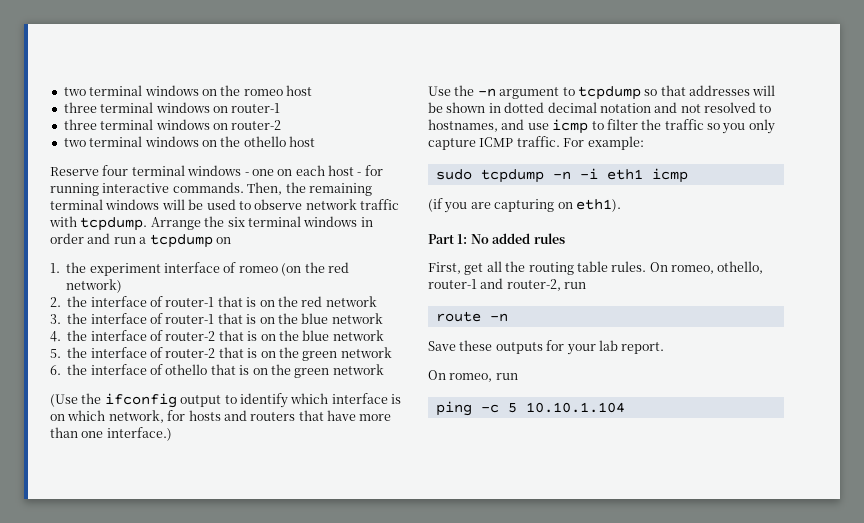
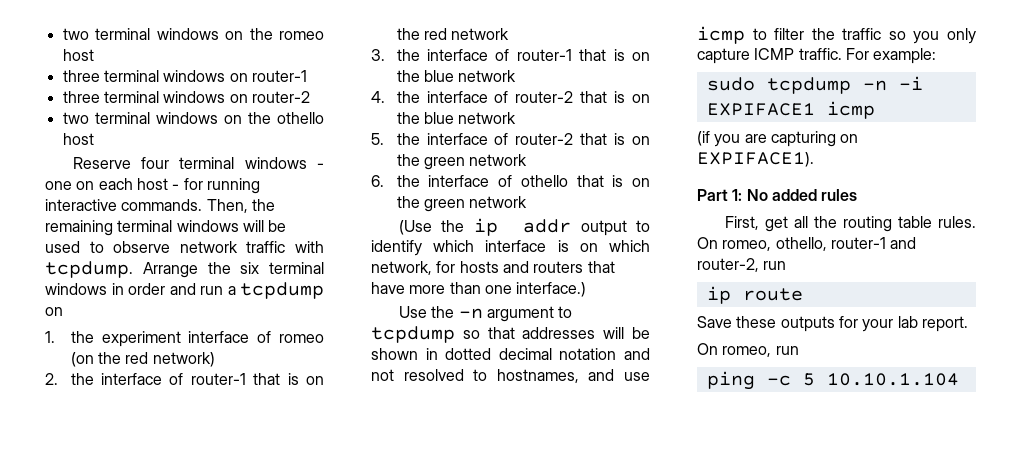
[104,393,177,408] ifconfig -> [473,218,572,236] ip addr
[606,169,643,180] eth1 -> [706,103,815,116] EXPIFACE1
[575,199,621,212] eth1). -> [697,152,814,167] EXPIFACE1).
(587, 285) none -> [706,286,731,304] ip
[489,313,508,322] -n -> (803, 294) none

